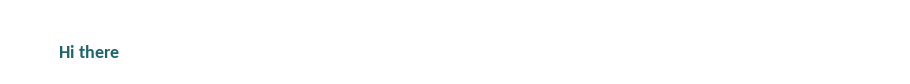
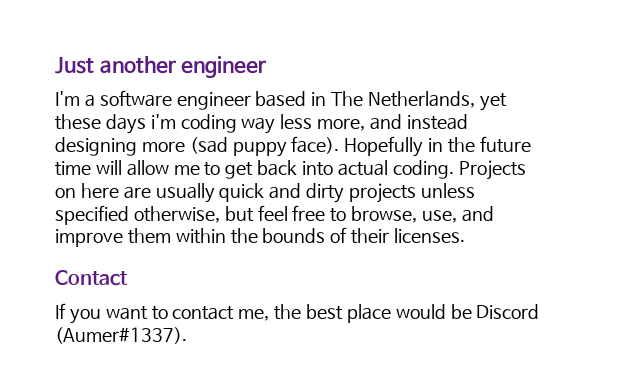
[59,45,119,58] Hi there -> [55,56,267,78] [55,90,507,111] [55,114,468,134] [55,136,531,157] [55,160,526,180] [55,183,475,203] [55,205,494,225] [55,227,466,247] [55,270,128,286] [55,303,540,324] [55,327,187,344] Just another engineer // I'm a software engineer based in The Netherlands, yet these days i'm coding way less more, and instead designing more (sad puppy face). Hopefully in the future time will allow me to get back into actual coding. Projects on here are usually quick and dirty projects unless specified otherwise, but feel free to browse, use, and improve them within the bounds of their licenses. // Contact // If you want to contact me, the best place would be Discord (Aumer#1337).

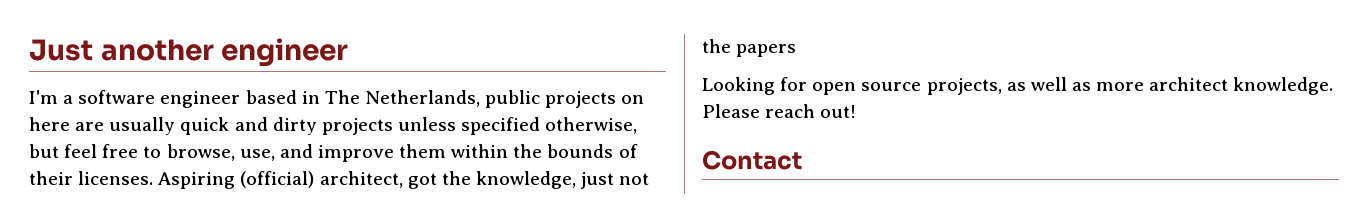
[479,93,507,111] [55,114,468,134] [55,136,531,157] [55,160,526,180] yet these days i'm coding way less more, and instead designing more (sad puppy face). Hopefully in the future time will allow me to get back into actual coding. Projects -> [485,90,617,108] public projects
[55,270,128,286] [55,303,540,324] [55,327,187,344] // Contact // If you want to contact me, the best place would be Discord (Aumer#1337). -> [158,171,650,189] [702,39,797,57] [702,77,1334,95] [702,104,857,118] [702,150,802,170] Aspiring (official) architect, got the knowledge, just not the papers // Looking for open source projects, as well as more architect knowledge. Please reach out! // Contact

